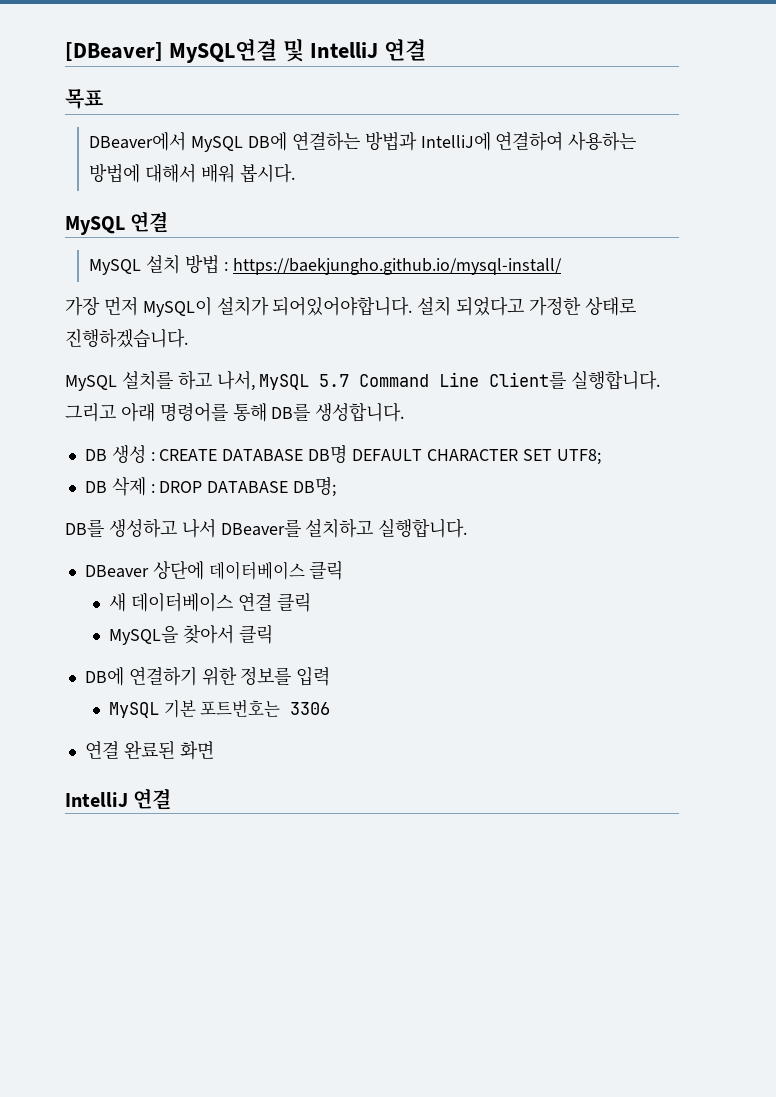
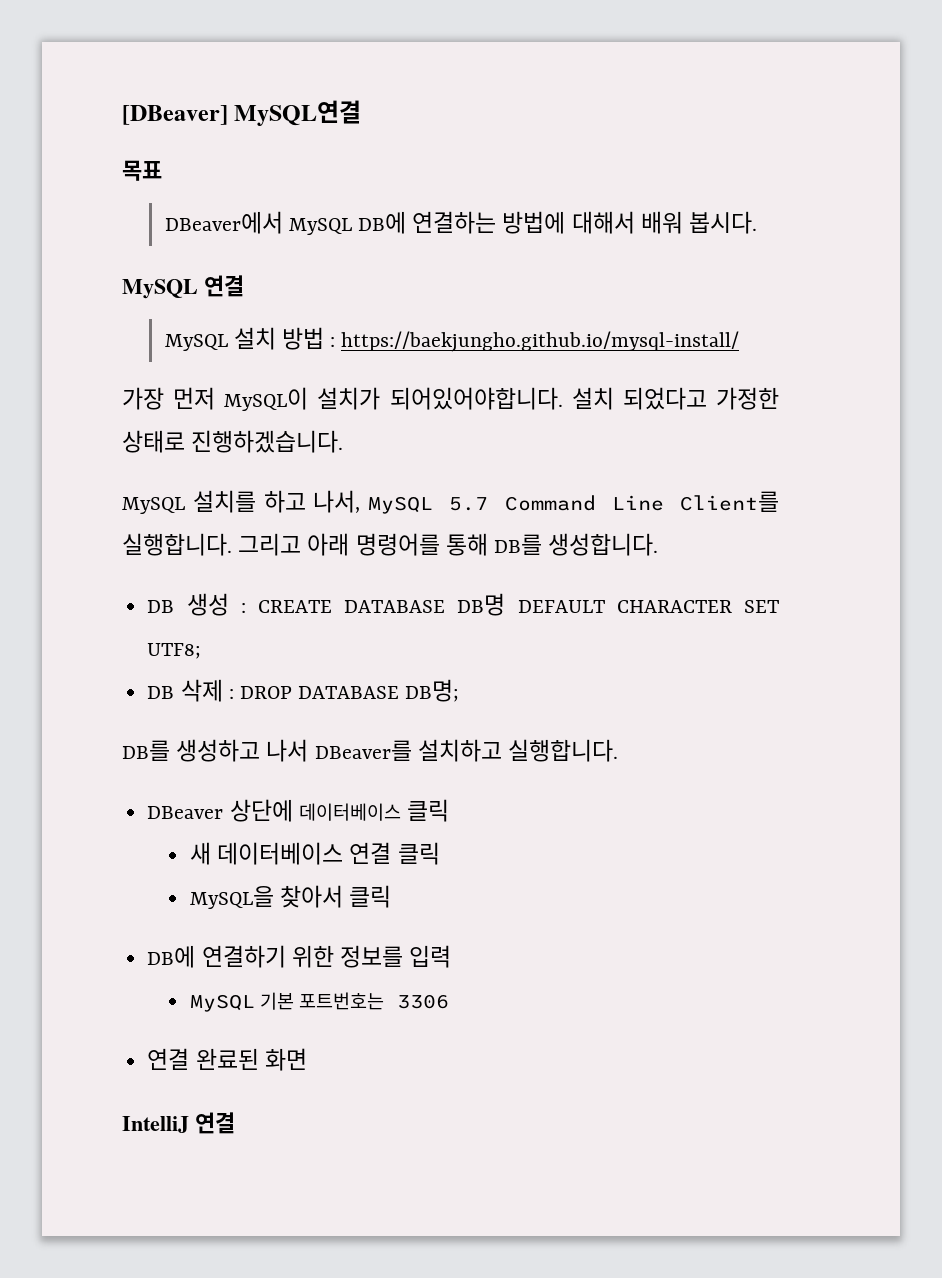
[282,38,426,62] 및 IntelliJ 연결 -> (362, 113) none
[364,131,637,151] 방법과 IntelliJ에 연결하여 사용하는 -> (497, 222) none

